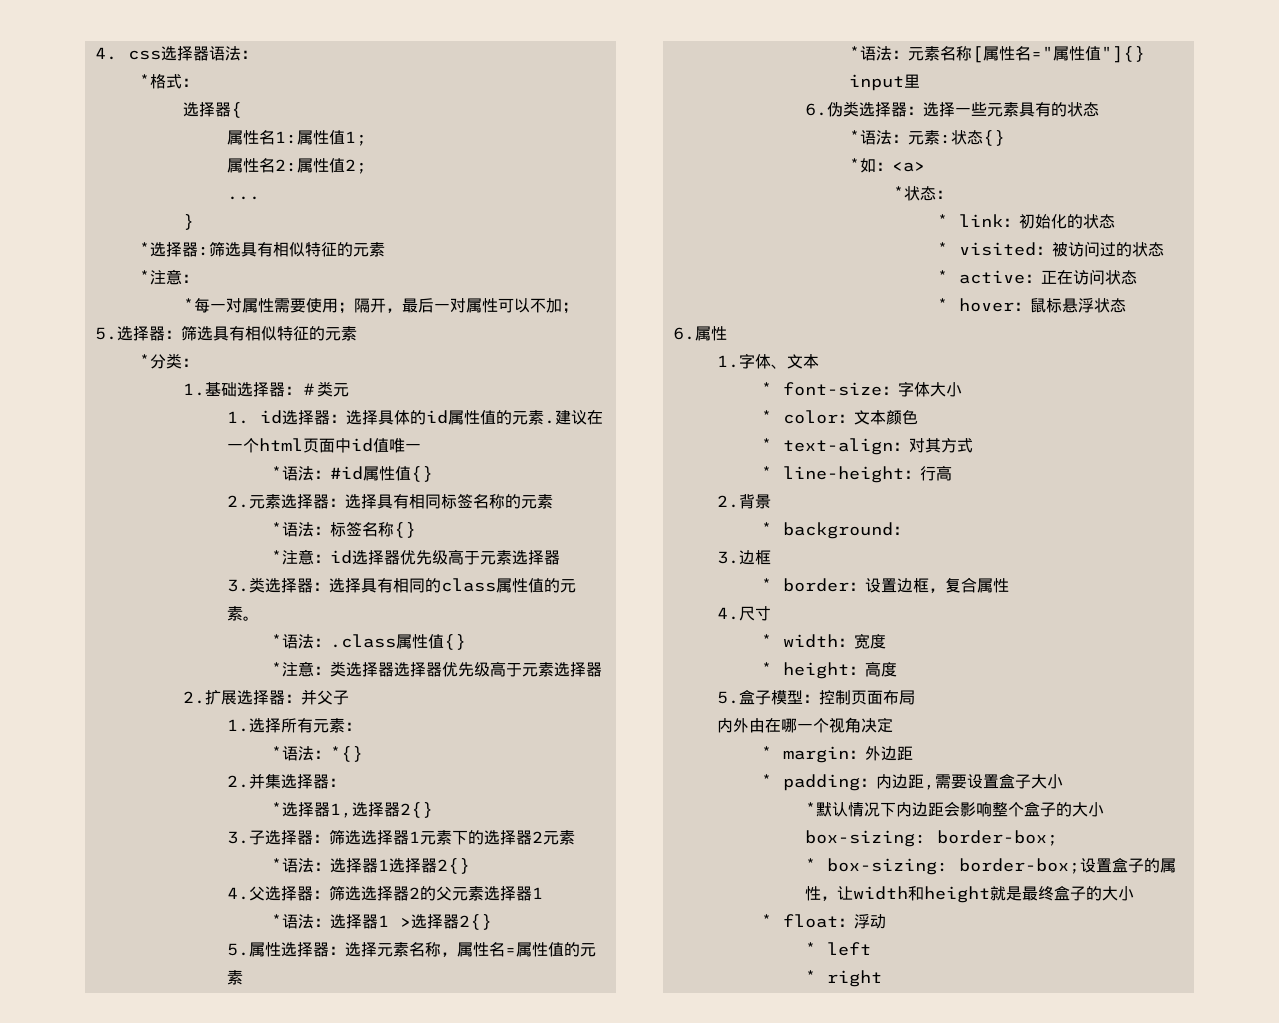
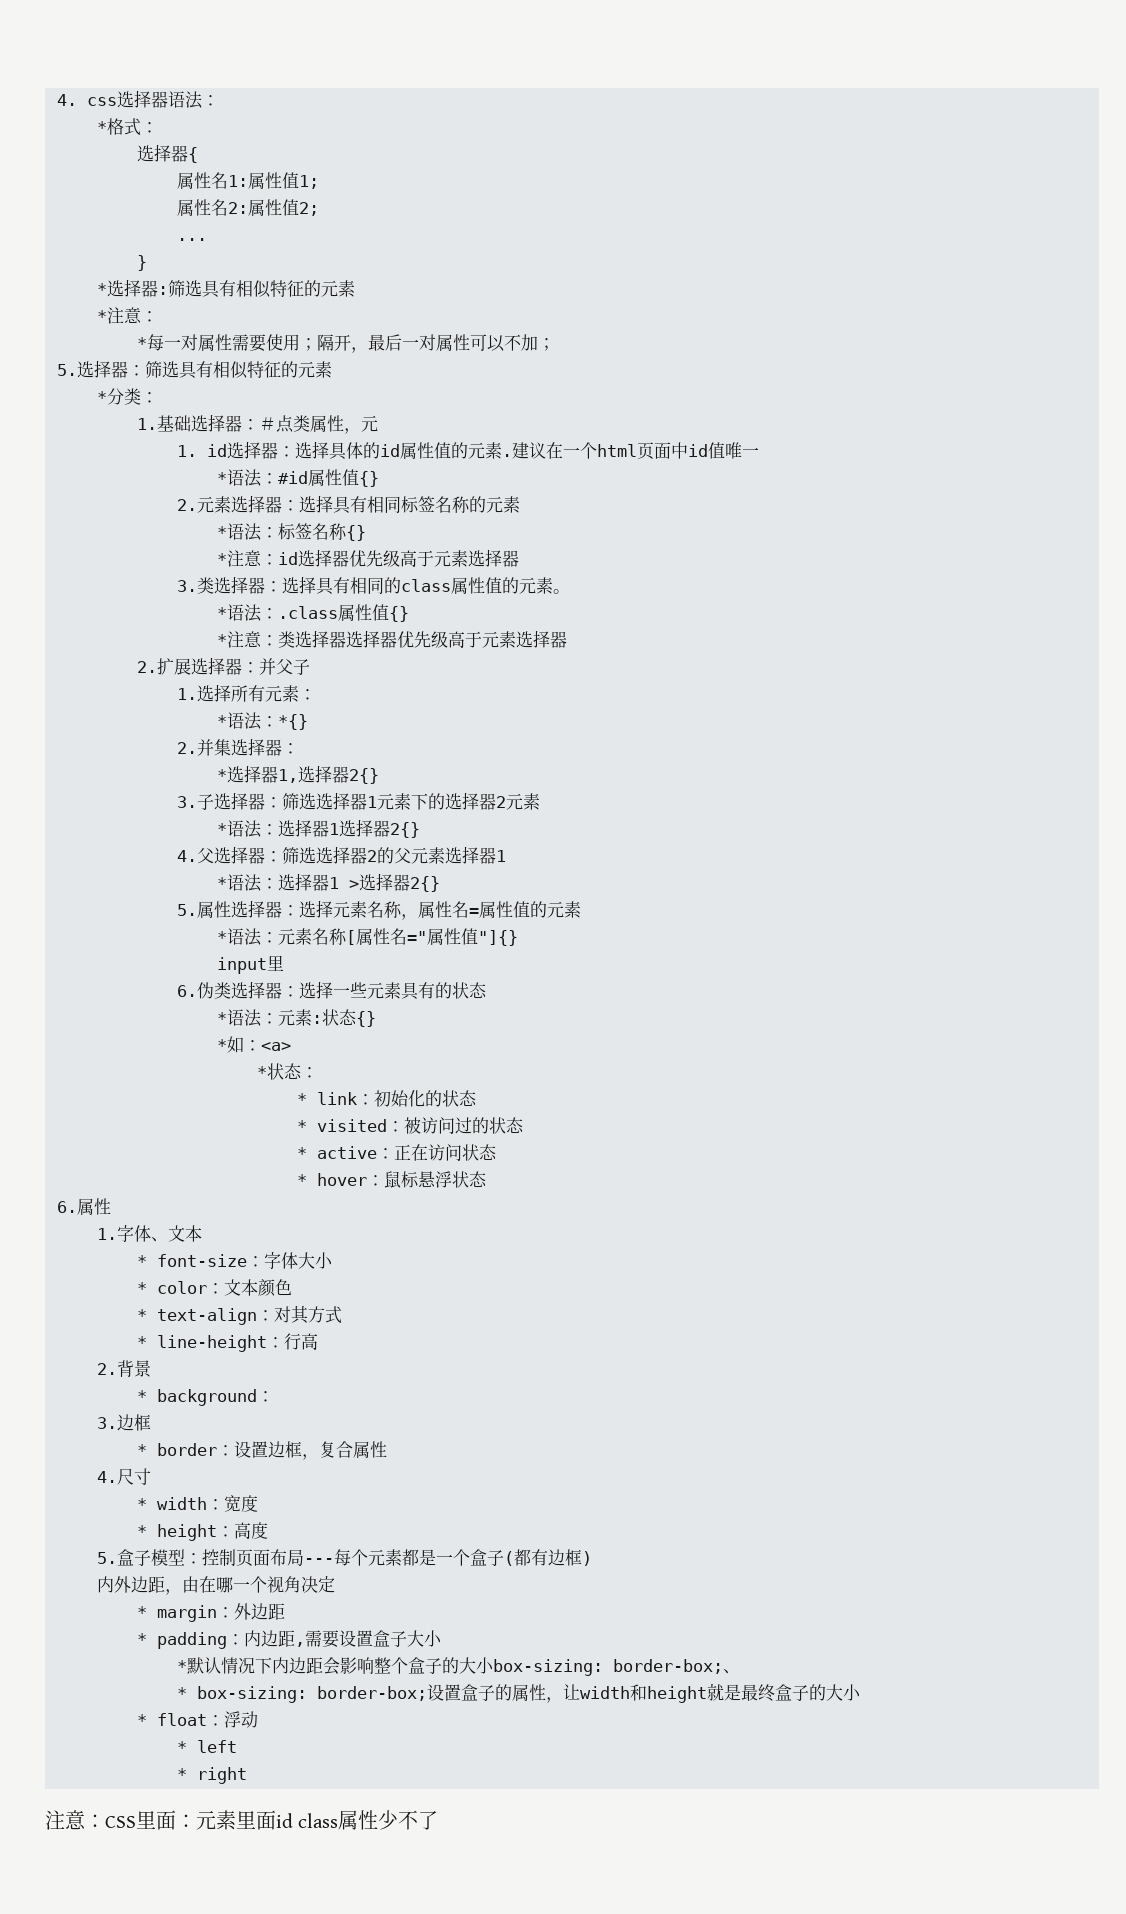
[316,381,333,397] 类 -> [276,415,361,434] 点类属性，
(915, 697) none -> [304,1549,592,1566] ---每个元素都是一个盒子(都有边框)
(749, 725) none -> [131,1576,182,1595] 边距，
(1058, 838) none -> [723,1669,740,1674] 、
(882, 978) none -> [45,1810,439,1830] // 注意：CSS里面：元素里面id class属性少不了

